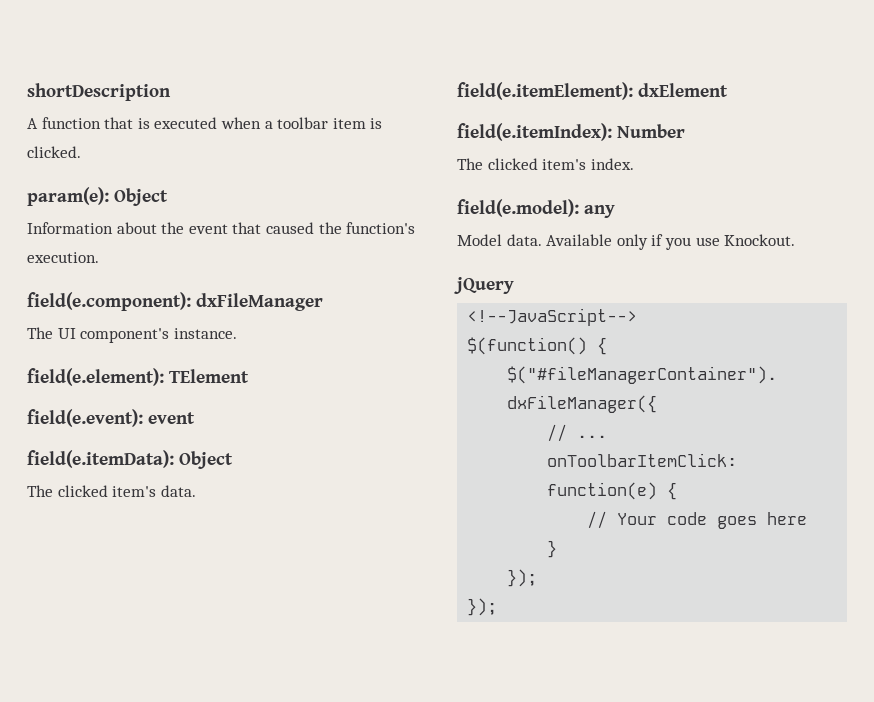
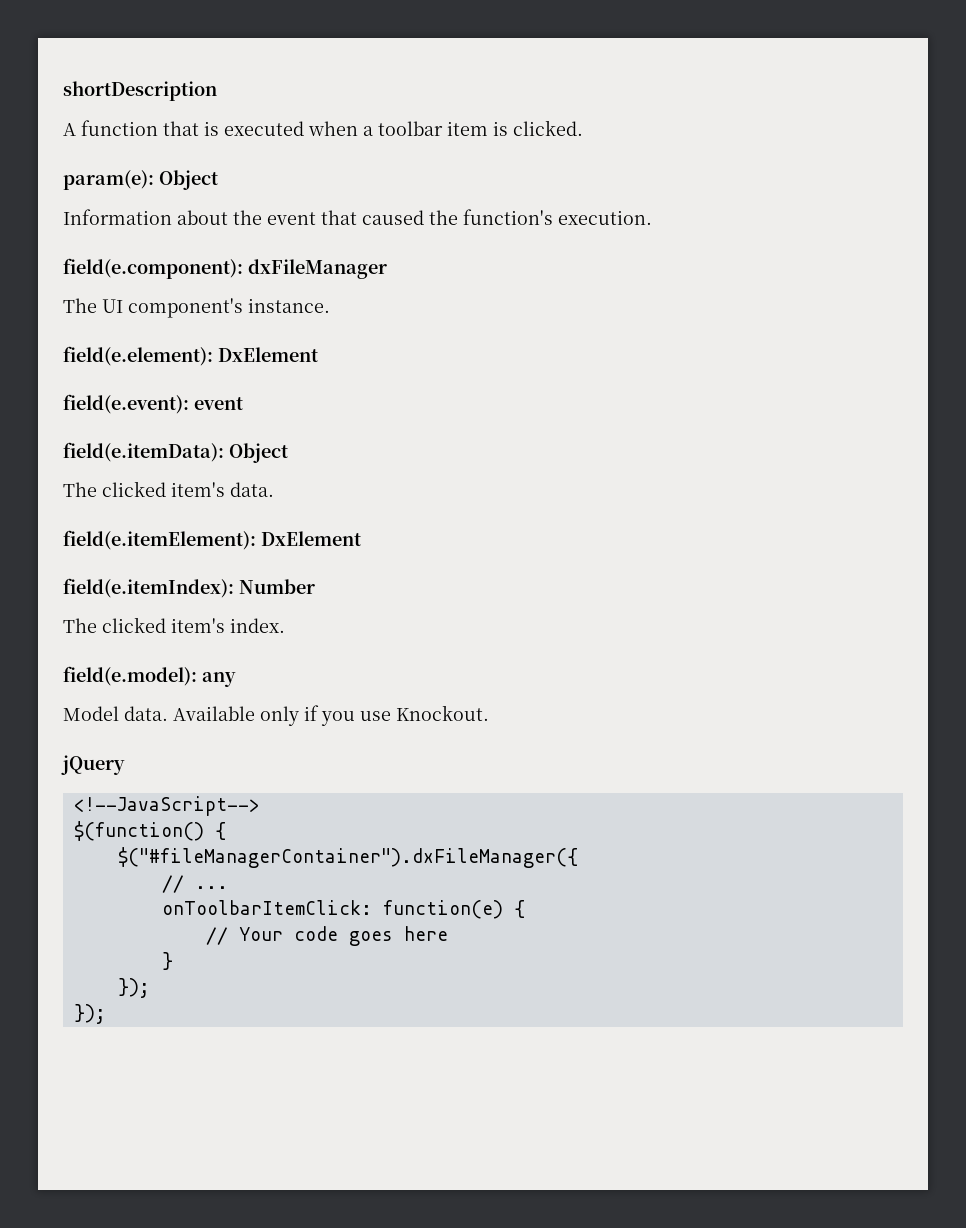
[169,369,249,383] TElement -> [218,347,318,362] DxElement
[638,83,728,97] dxElement -> [261,531,361,546] DxElement

